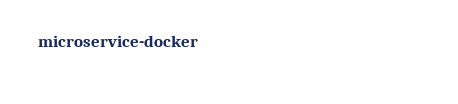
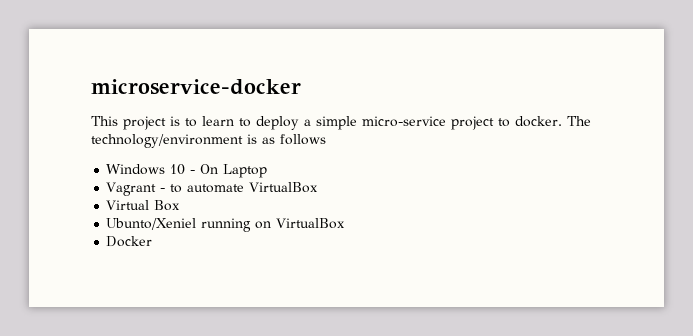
(198, 41) none -> [91,116,591,130] [91,134,326,148] [106,164,268,178] [106,182,319,196] [106,200,181,211] [106,218,346,232] [106,236,153,247] // This project is to learn to deploy a simple micro-service project to docker. The technology/environment is as follows // Windows 10 - On Laptop // Vagrant - to automate VirtualBox // Virtual Box // Ubunto/Xeniel running on VirtualBox // Docker

